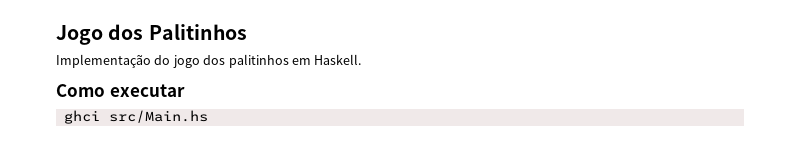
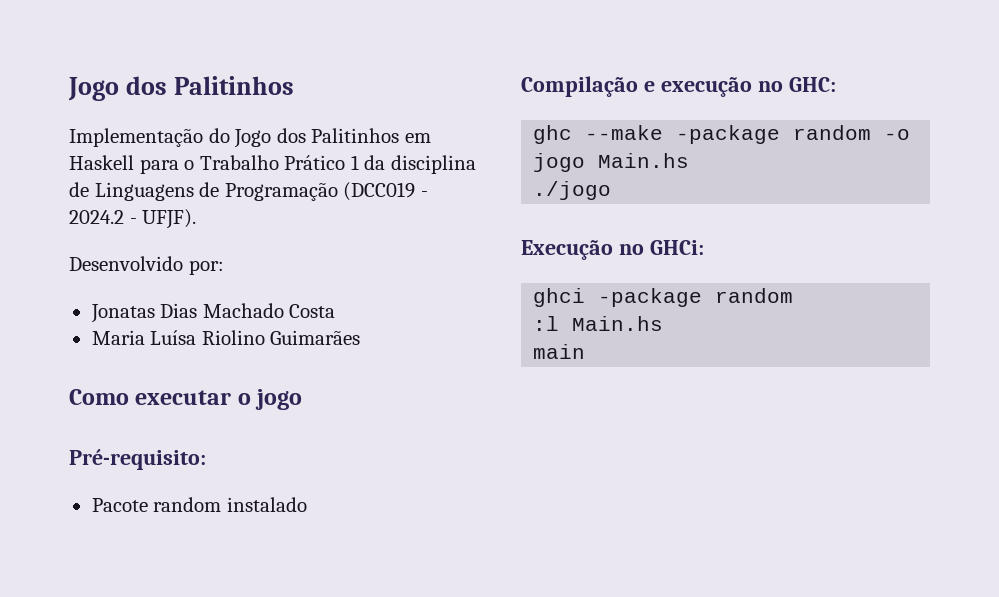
[172,54,362,68] [56,84,185,97] [63,110,208,124] jogo dos palitinhos em Haskell. // Como executar // ghci src/Main.hs -> [234,128,431,148] [69,155,476,174] [69,182,428,201] [69,209,197,229] [69,256,224,275] [90,303,336,323] [91,330,361,345] [69,389,303,410] [69,449,206,470] [91,497,307,512] [521,76,836,97] [533,125,911,144] [533,153,690,172] [533,181,612,200] [521,240,704,260] [533,288,794,307] [533,316,664,331] [533,344,586,359] Jogo dos Palitinhos em Haskell para o Trabalho Prático 1 da disciplina de Linguagens de Programação (DCC019 - 2024.2 - UFJF). // Desenvolvido por: // Jonatas Dias Machado Costa // Maria Luísa Riolino Guimarães // Como executar o jogo // Pré-requisito: // Pacote random instalado // Compilação e execução no GHC: // ghc --make -package random -o jogo Main.hs // ./jogo // Execução no GHCi: // ghci -package random // :l Main.hs // main

